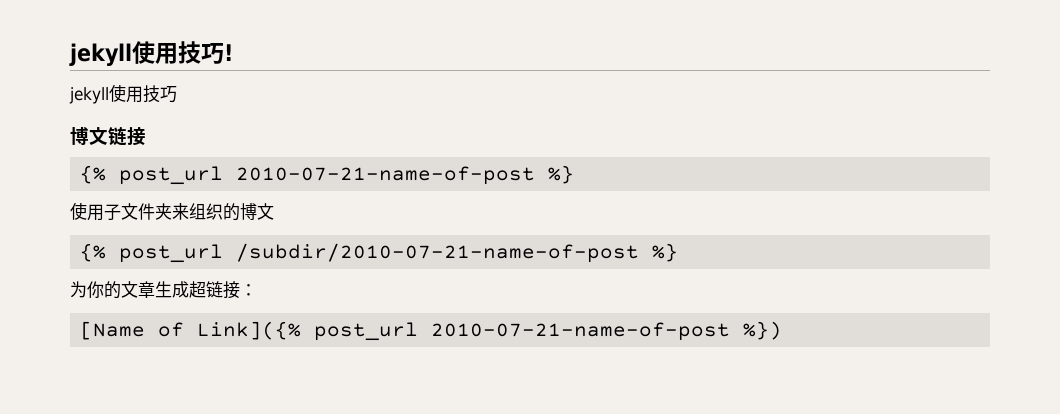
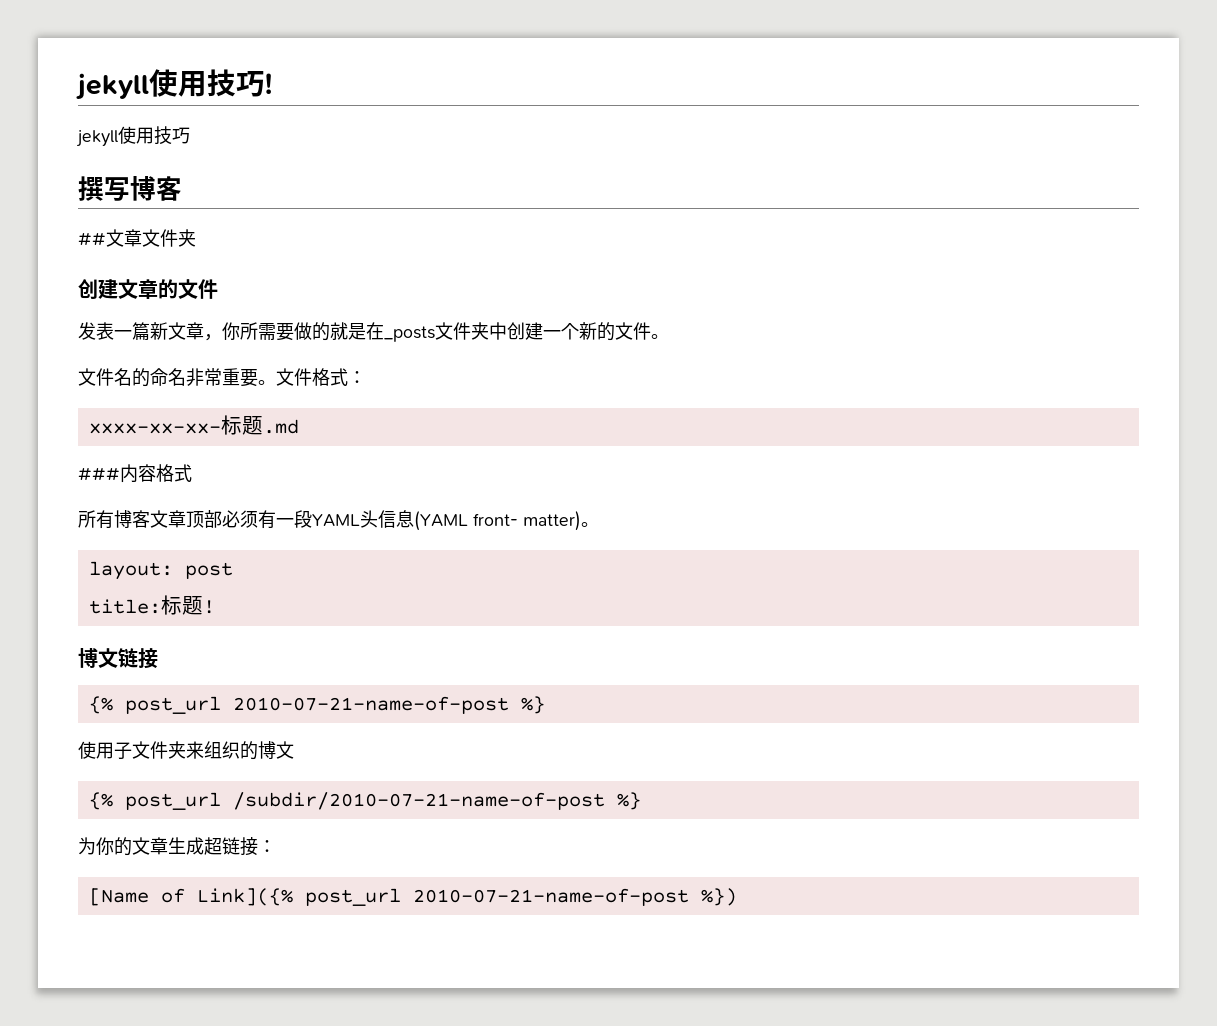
(177, 94) none -> [78,176,182,201] [78,229,196,247] [78,279,218,299] [78,322,669,342] [78,368,366,387] [88,415,299,435] [78,464,192,483] [78,510,599,531] [88,561,233,580] [88,595,215,615] // 撰写博客 // ##文章文件夹 // 创建文章的文件 // 发表一篇新文章，你所需要做的就是在_posts文件夹中创建一个新的文件。 // 文件名的命名非常重要。文件格式： // xxxx-xx-xx-标题.md // ###内容格式 // 所有博客文章顶部必须有一段YAML头信息(YAML front- matter)。 // layout: post // title:标题!

